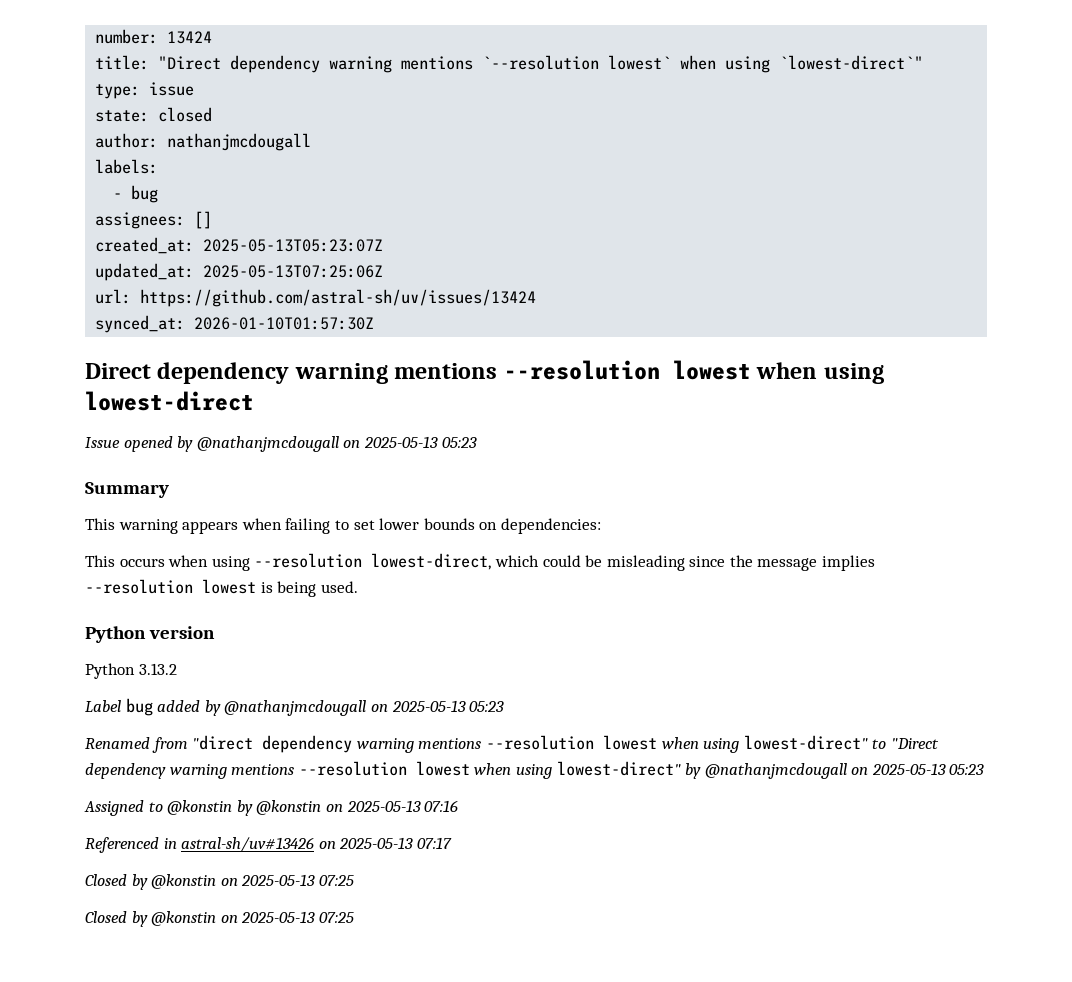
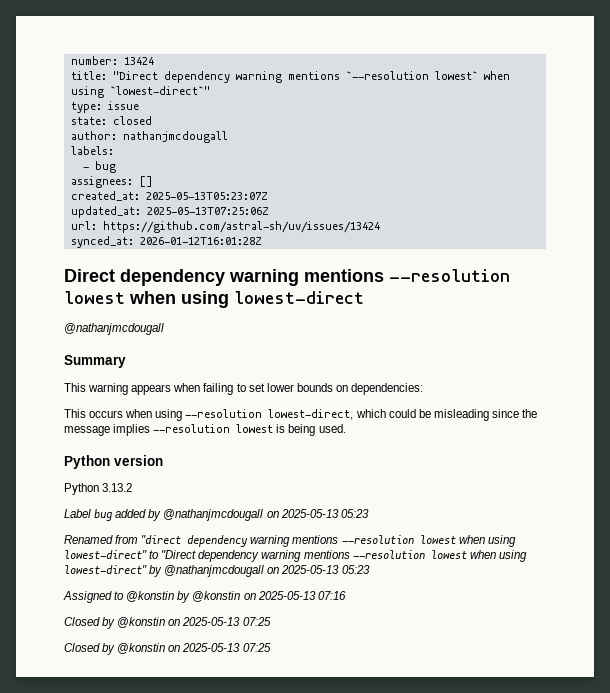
[194,317,375,330] 2026-01-10T01:57:30Z -> [139,237,262,245] 2026-01-12T16:01:28Z
[85,436,477,452] Issue opened by @nathanjmcdougall on 2025-05-13 05:23 -> [64,323,164,335] @nathanjmcdougall
[85,837,452,853] // Referenced in astral-sh/uv#13426 on 2025-05-13 07:17 -> (346, 595) none

